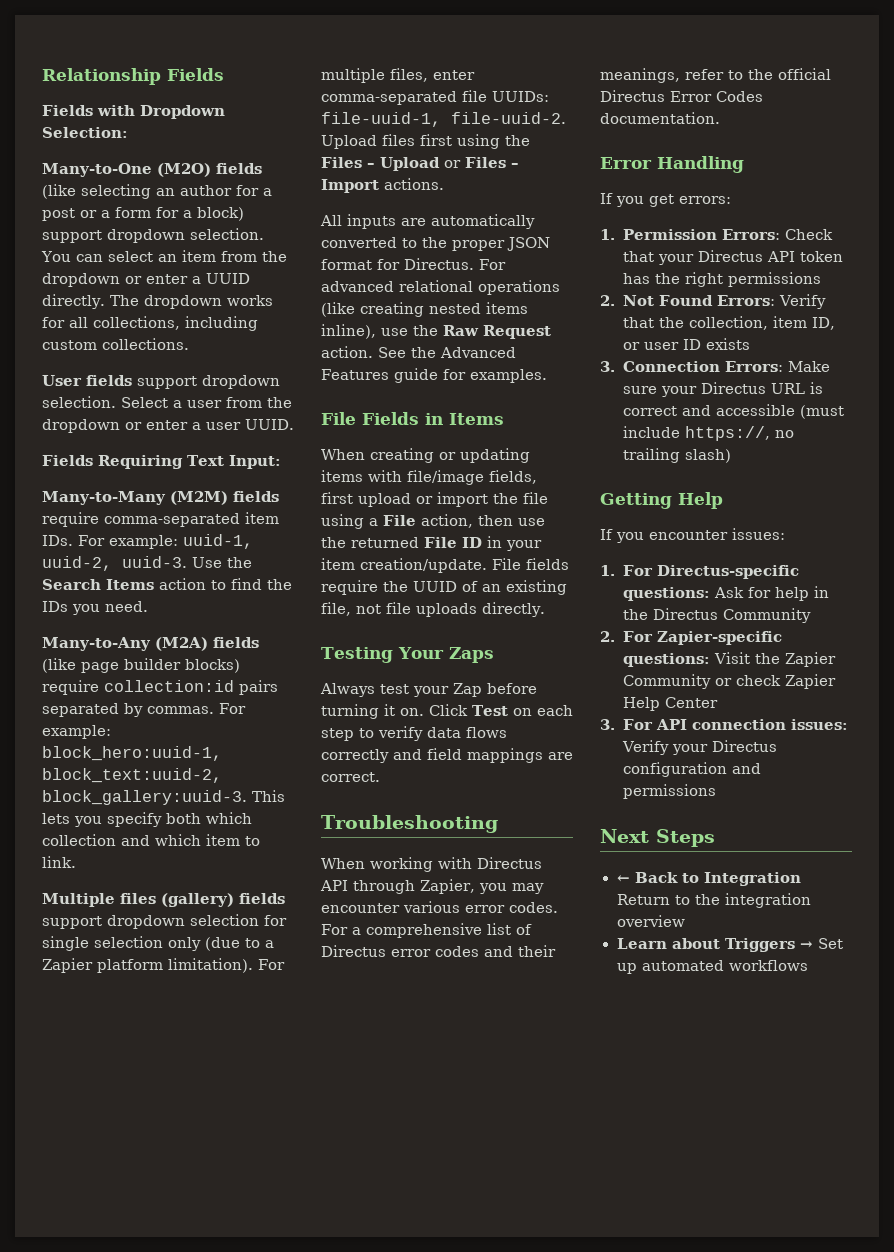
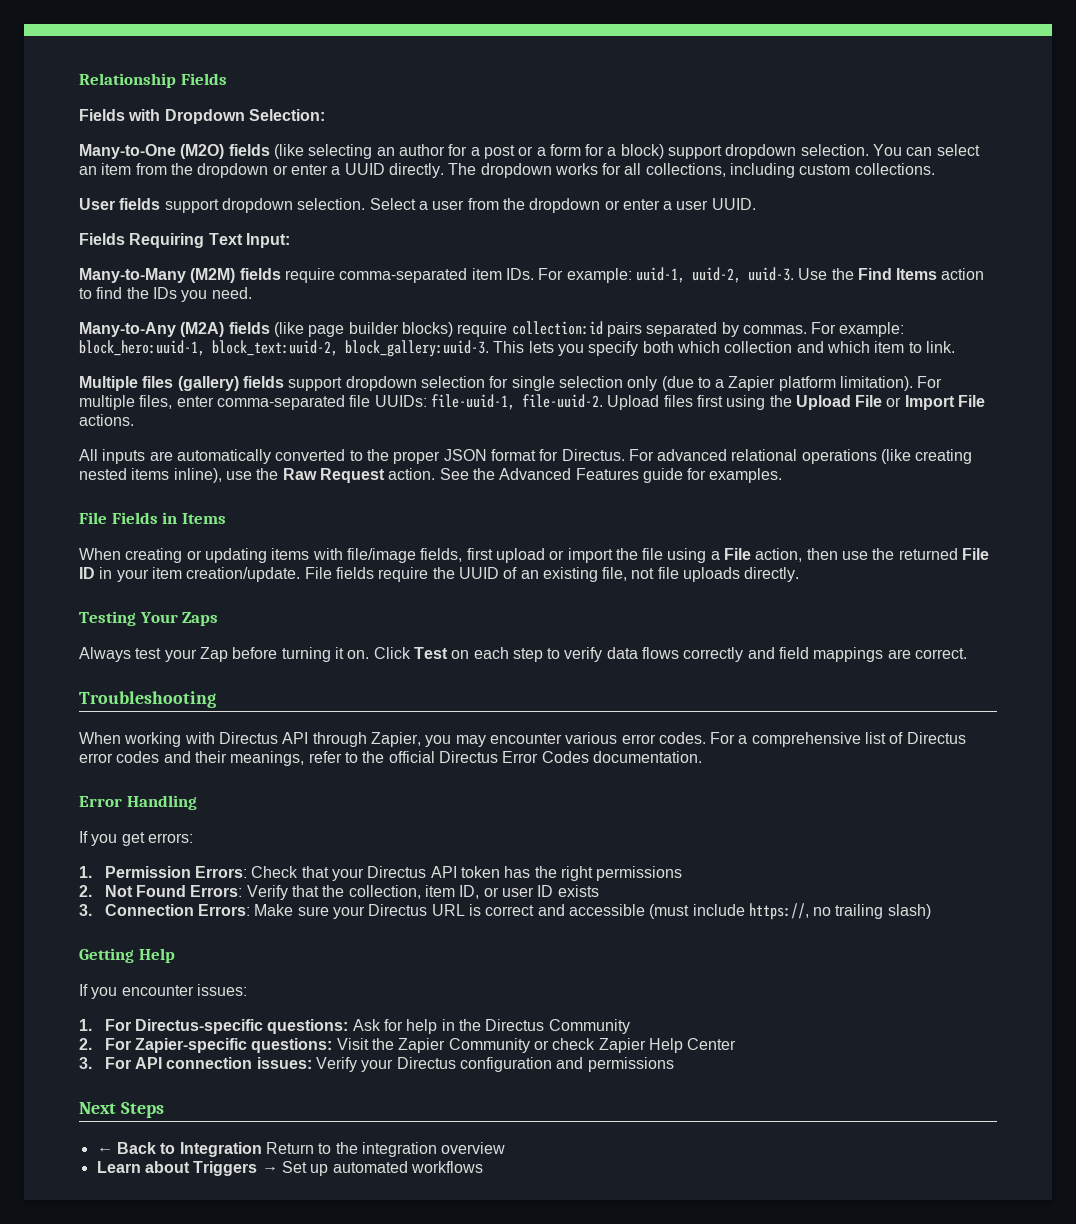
[42,579,101,590] Search -> [857,268,892,280] Find
[321,157,519,171] [321,179,379,193] Files – Upload or Files – Import -> [795,395,986,410] Upload File or Import File

